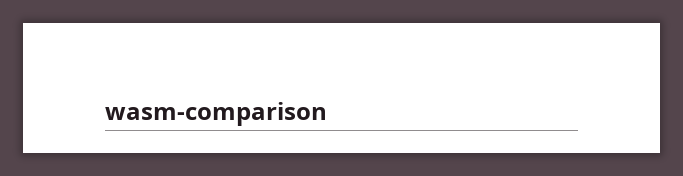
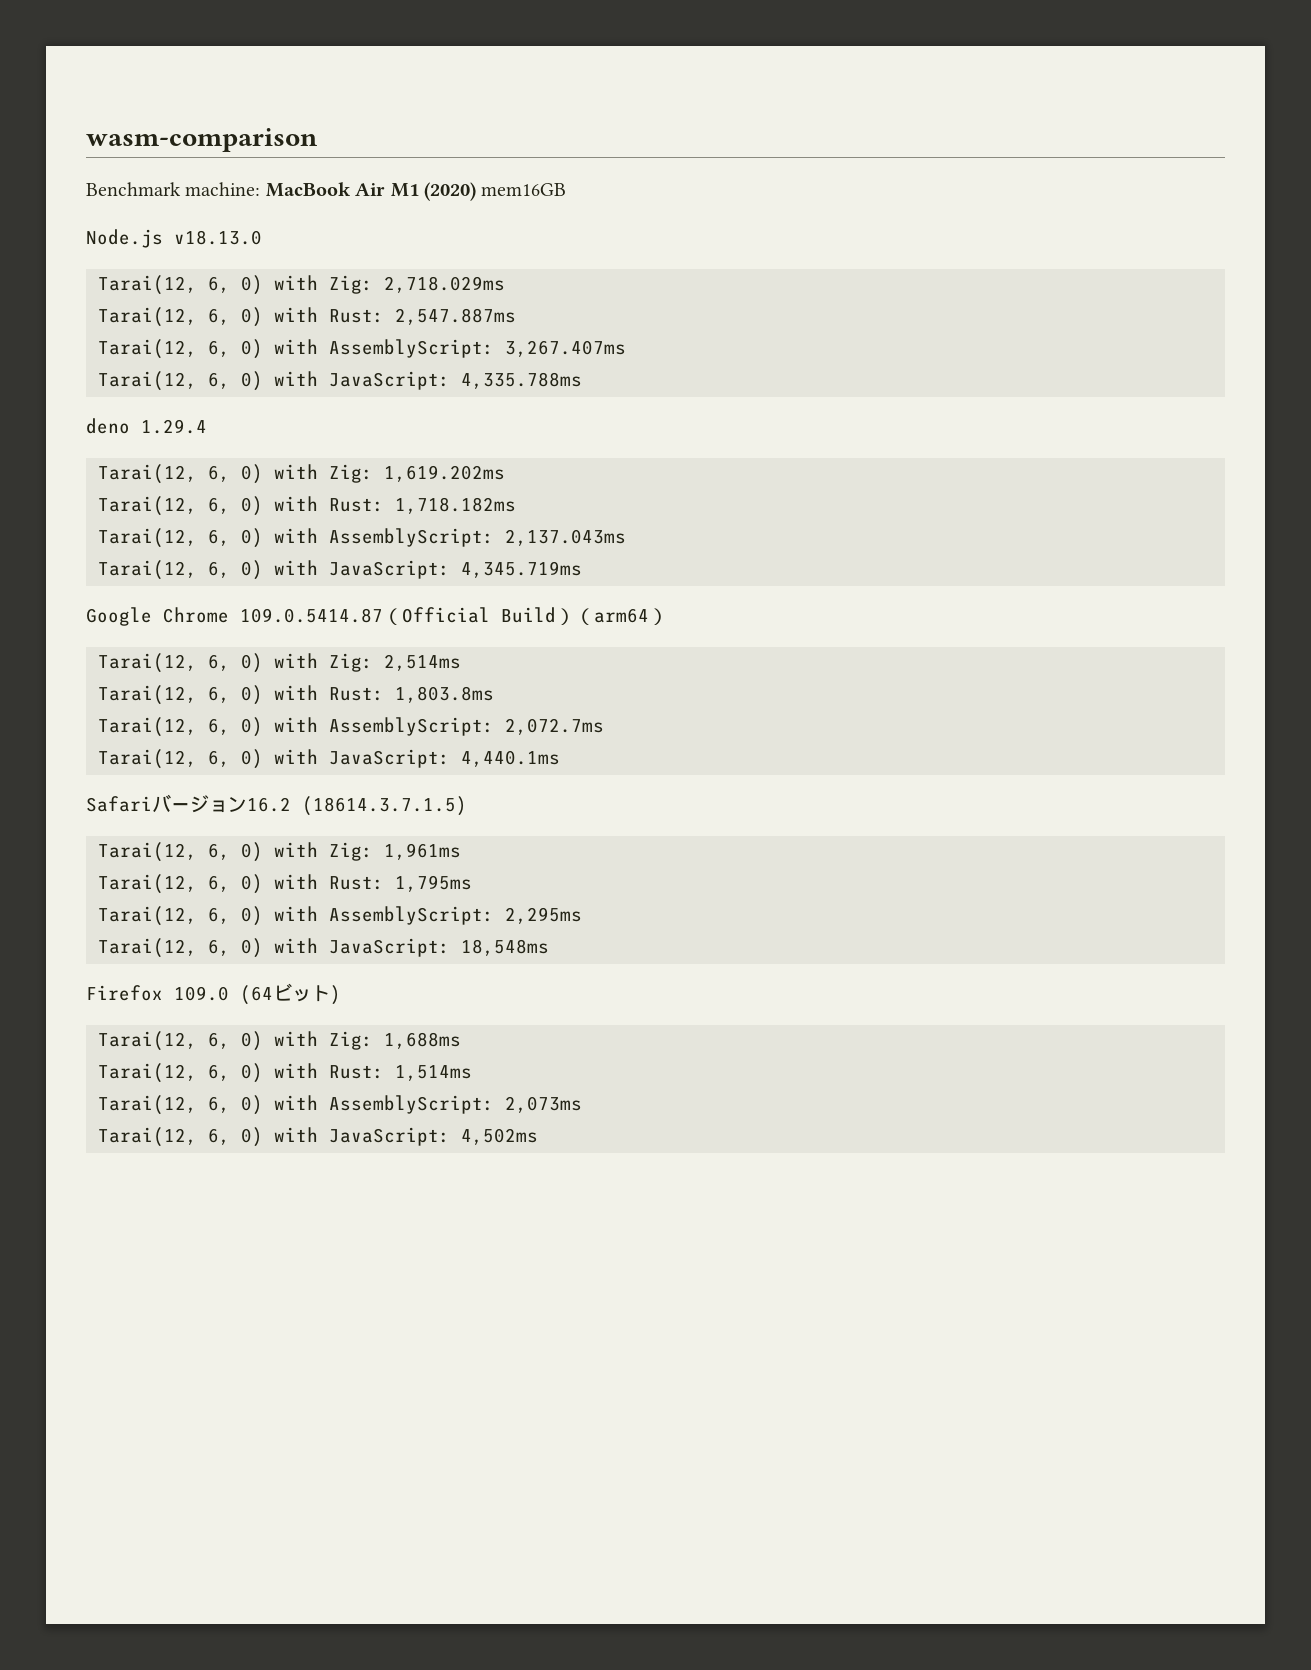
(327, 114) none -> [86,182,567,201] [86,229,262,248] [98,275,505,295] [98,307,516,327] [98,339,626,359] [98,371,582,391] [86,418,207,434] [98,464,505,484] [98,496,516,516] [98,528,626,548] [98,560,582,580] [86,607,668,626] [98,653,461,673] [98,685,494,705] [98,717,604,737] [98,749,560,769] [86,794,467,816] [98,842,461,862] [98,874,472,894] [98,906,582,926] [98,938,549,958] [86,983,341,1005] [98,1031,461,1051] [98,1063,472,1083] [98,1095,582,1115] [98,1127,538,1147] // Benchmark machine: MacBook Air M1 (2020) mem16GB // Node.js v18.13.0 // Tarai(12, 6, 0) with Zig: 2,718.029ms // Tarai(12, 6, 0) with Rust: 2,547.887ms // Tarai(12, 6, 0) with AssemblyScript: 3,267.407ms // Tarai(12, 6, 0) with JavaScript: 4,335.788ms // deno 1.29.4 // Tarai(12, 6, 0) with Zig: 1,619.202ms // Tarai(12, 6, 0) with Rust: 1,718.182ms // Tarai(12, 6, 0) with AssemblyScript: 2,137.043ms // Tarai(12, 6, 0) with JavaScript: 4,345.719ms // Google Chrome 109.0.5414.87（Official Build）（arm64） // Tarai(12, 6, 0) with Zig: 2,514ms // Tarai(12, 6, 0) with Rust: 1,803.8ms // Tarai(12, 6, 0) with AssemblyScript: 2,072.7ms // Tarai(12, 6, 0) with JavaScript: 4,440.1ms // Safariバージョン16.2 (18614.3.7.1.5) // Tarai(12, 6, 0) with Zig: 1,961ms // Tarai(12, 6, 0) with Rust: 1,795ms // Tarai(12, 6, 0) with AssemblyScript: 2,295ms // Tarai(12, 6, 0) with JavaScript: 18,548ms // Firefox 109.0 (64ビット) // Tarai(12, 6, 0) with Zig: 1,688ms // Tarai(12, 6, 0) with Rust: 1,514ms // Tarai(12, 6, 0) with AssemblyScript: 2,073ms // Tarai(12, 6, 0) with JavaScript: 4,502ms

